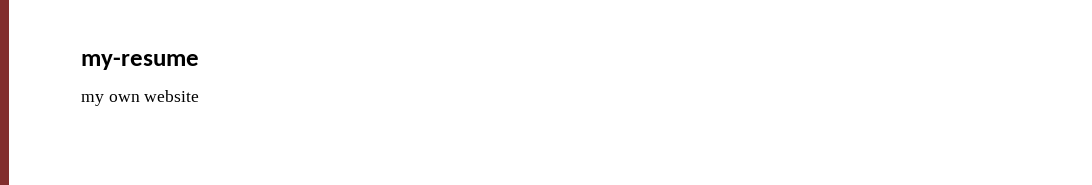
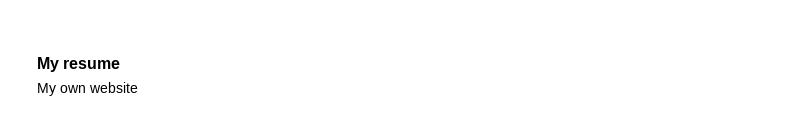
[81,54,199,70] [81,94,104,106] my-resume // my -> [37,57,121,72] [37,83,56,96] My resume // My

